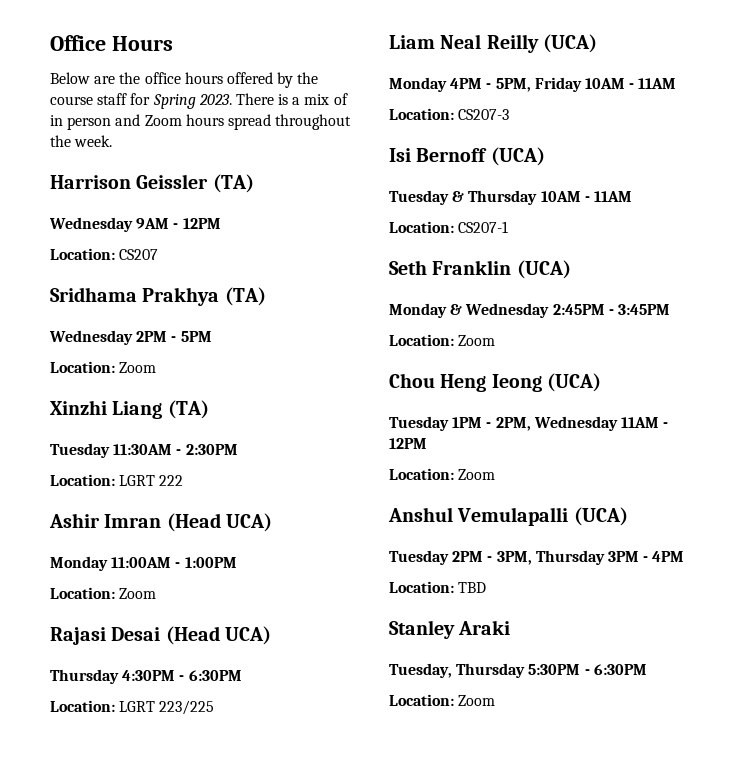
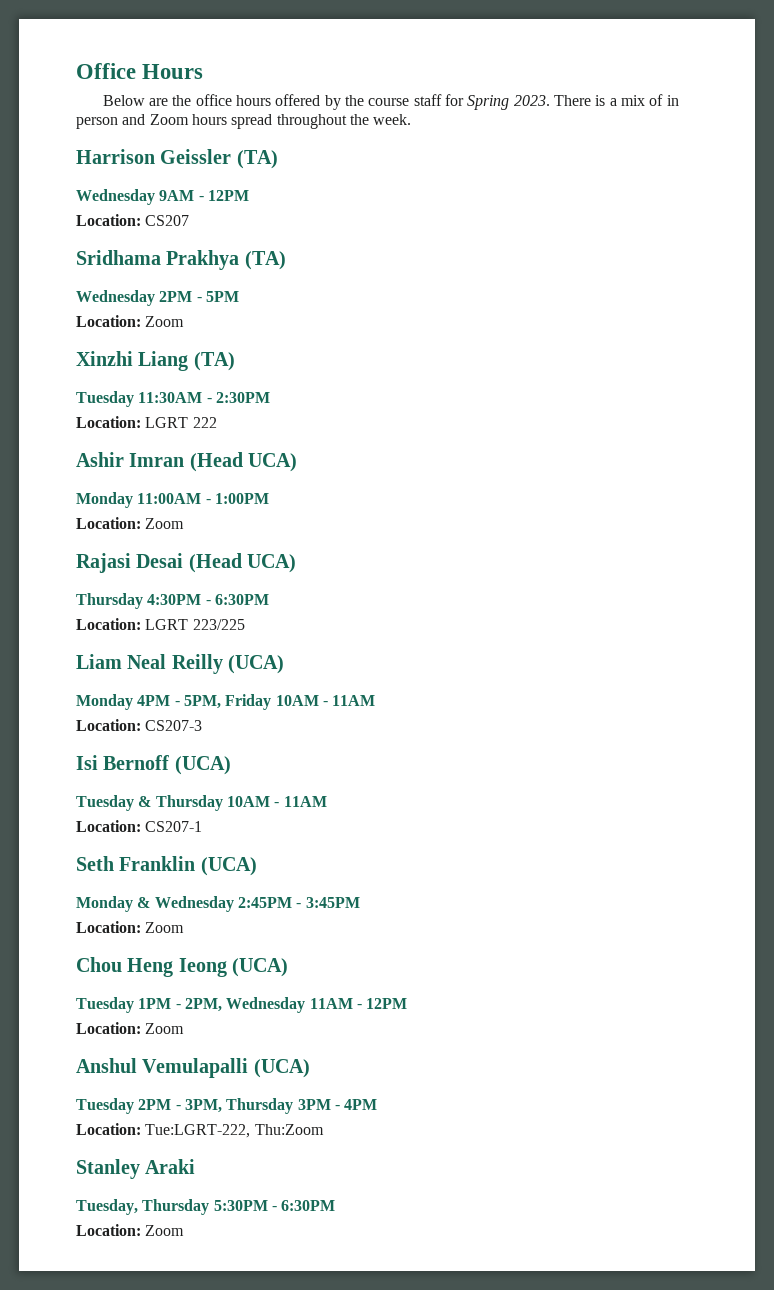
[458,582,487,593] TBD -> [145,1124,324,1138] Tue:LGRT-222, Thu:Zoom

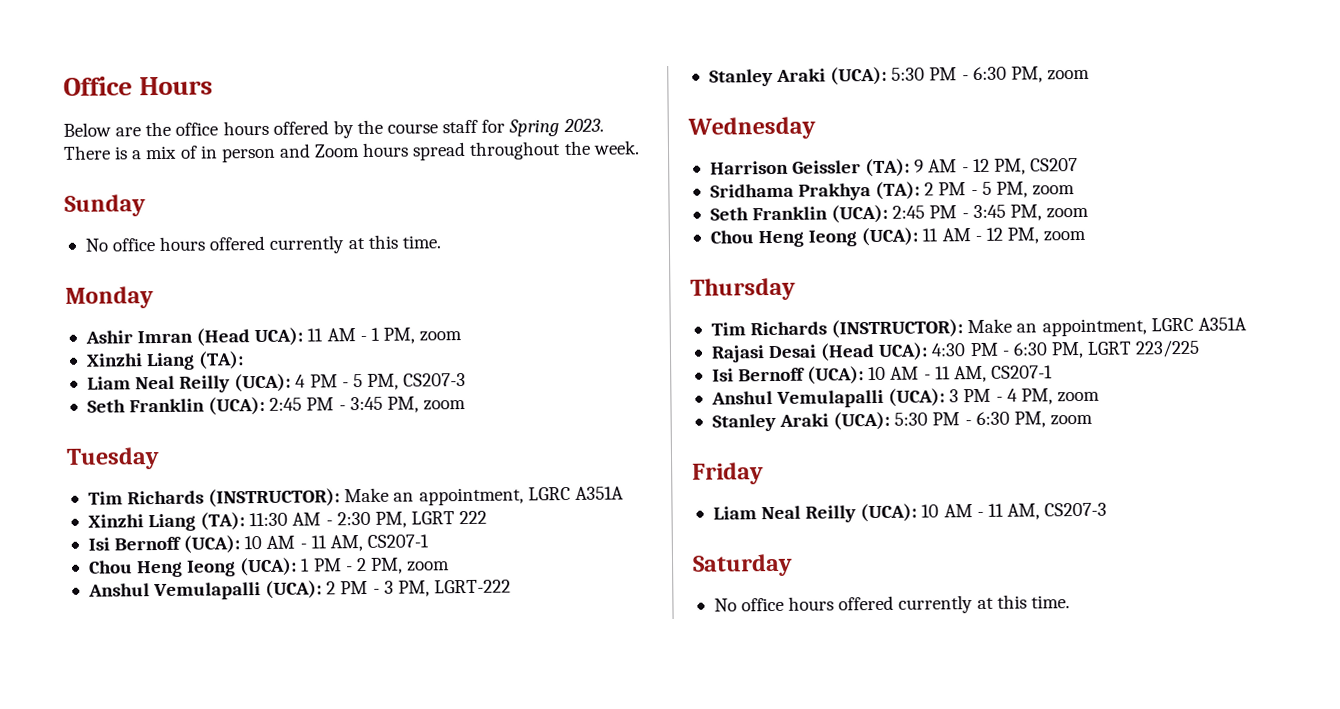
[76,149,278,169] [76,189,249,205] [76,214,190,226] [76,250,286,270] [76,290,239,306] [76,315,185,327] [76,351,235,371] [76,391,270,407] [76,416,217,428] [76,452,298,472] [76,492,269,508] [76,517,185,529] [76,553,297,573] [76,593,269,609] [76,618,245,630] [76,654,285,674] [76,694,376,710] [76,719,203,731] [76,755,231,775] [76,795,327,811] [76,820,203,832] [76,856,257,876] [76,896,360,912] [76,921,185,933] [76,957,289,977] [76,997,408,1013] [76,1022,185,1034] [76,1058,310,1078] [76,1098,378,1114] [76,1123,324,1138] [76,1159,196,1179] [76,1199,336,1215] [76,1224,185,1236] Harrison Geissler (TA) // Wednesday 9AM - 12PM // Location: CS207 // Sridhama Prakhya (TA) // Wednesday 2PM - 5PM // Location: Zoom // Xinzhi Liang (TA) // Tuesday 11:30AM - 2:30PM // Location: LGRT 222 // Ashir Imran (Head UCA) // Monday 11:00AM - 1:00PM // Location: Zoom // Rajasi Desai (Head UCA) // Thursday 4:30PM - 6:30PM // Location: LGRT 223/225 // Liam Neal Reilly (UCA) // Monday 4PM - 5PM, Friday 10AM - 11AM // Location: CS207-3 // Isi Bernoff (UCA) // Tuesday & Thursday 10AM - 11AM // Location: CS207-1 // Seth Franklin (UCA) // Monday & Wednesday 2:45PM - 3:45PM // Location: Zoom // Chou Heng Ieong (UCA) // Tuesday 1PM - 2PM, Wednesday 11AM - 12PM // Location: Zoom // Anshul Vemulapalli (UCA) // Tuesday 2PM - 3PM, Thursday 3PM - 4PM // Location: Tue:LGRT-222, Thu:Zoom // Stanley Araki // Tuesday, Thursday 5:30PM - 6:30PM // Location: Zoom -> [64,194,146,217] [84,234,441,254] [65,286,154,309] [84,327,463,347] [85,351,245,371] [86,372,467,393] [86,396,466,416] [66,446,160,470] [87,486,624,508] [87,510,488,532] [87,534,429,554] [87,557,451,578] [87,579,511,601] [708,66,1090,87] [687,116,816,140] [709,158,1078,178] [709,181,1075,201] [709,204,1089,224] [709,227,1087,248] [690,277,796,301] [710,317,1247,339] [710,339,1201,363] [711,365,1053,385] [710,388,1100,408] [711,411,1093,432] [692,462,764,485] [712,502,1108,523] [692,553,793,577] [713,594,1070,614] Sunday // No office hours offered currently at this time. // Monday // Ashir Imran (Head UCA): 11 AM - 1 PM, zoom // Xinzhi Liang (TA): // Liam Neal Reilly (UCA): 4 PM - 5 PM, CS207-3 // Seth Franklin (UCA): 2:45 PM - 3:45 PM, zoom // Tuesday // Tim Richards (INSTRUCTOR): Make an appointment, LGRC A351A // Xinzhi Liang (TA): 11:30 AM - 2:30 PM, LGRT 222 // Isi Bernoff (UCA): 10 AM - 11 AM, CS207-1 // Chou Heng Ieong (UCA): 1 PM - 2 PM, zoom // Anshul Vemulapalli (UCA): 2 PM - 3 PM, LGRT-222 // Stanley Araki (UCA): 5:30 PM - 6:30 PM, zoom // Wednesday // Harrison Geissler (TA): 9 AM - 12 PM, CS207 // Sridhama Prakhya (TA): 2 PM - 5 PM, zoom // Seth Franklin (UCA): 2:45 PM - 3:45 PM, zoom // Chou Heng Ieong (UCA): 11 AM - 12 PM, zoom // Thursday // Tim Richards (INSTRUCTOR): Make an appointment, LGRC A351A // Rajasi Desai (Head UCA): 4:30 PM - 6:30 PM, LGRT 223/225 // Isi Bernoff (UCA): 10 AM - 11 AM, CS207-1 // Anshul Vemulapalli (UCA): 3 PM - 4 PM, zoom // Stanley Araki (UCA): 5:30 PM - 6:30 PM, zoom // Friday // Liam Neal Reilly (UCA): 10 AM - 11 AM, CS207-3 // Saturday // No office hours offered currently at this time.

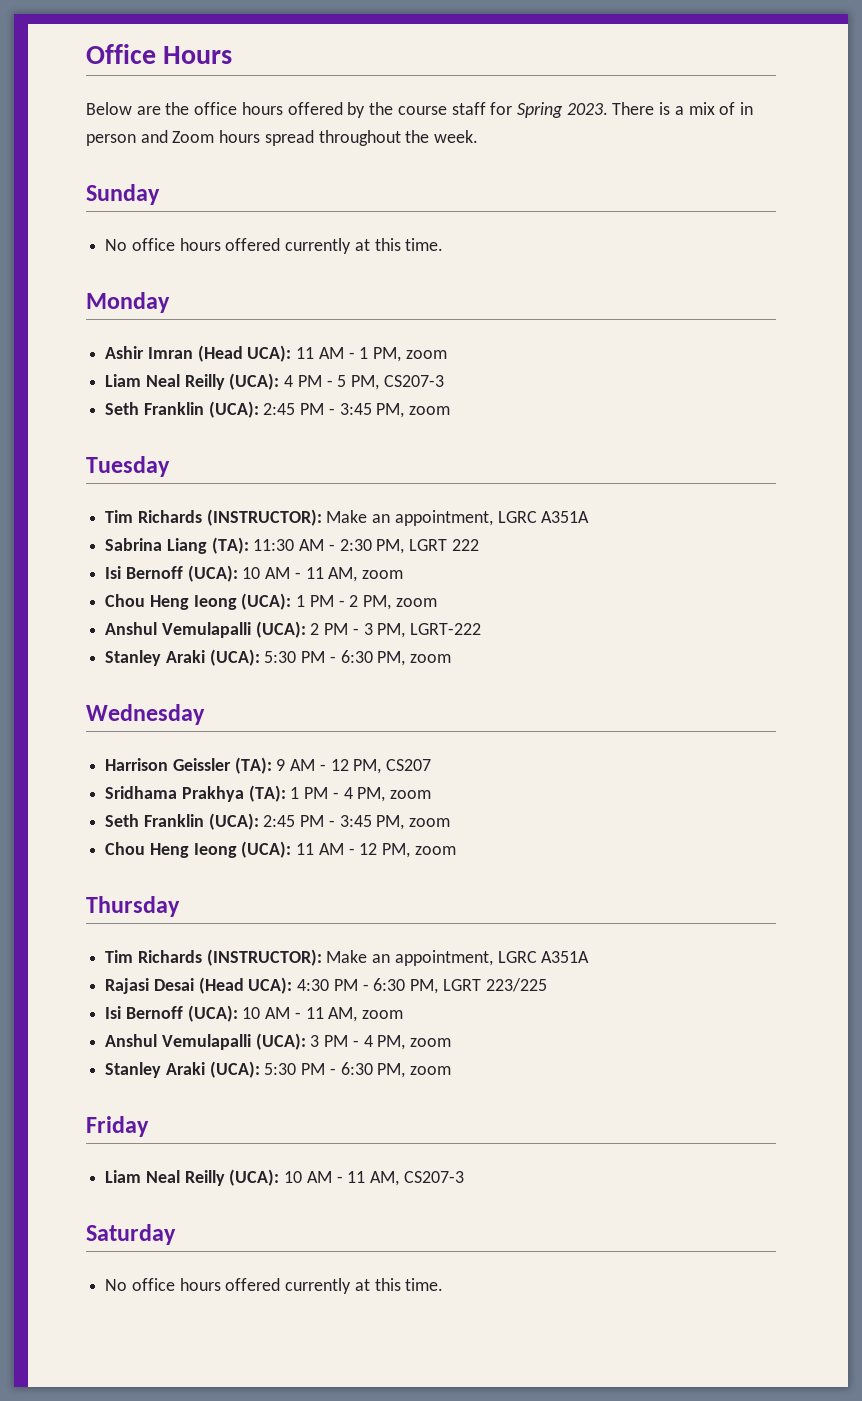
[85,351,245,371] // Xinzhi Liang (TA): -> (447, 354) none
[87,514,144,528] Xinzhi -> [105,538,163,551] Sabrina
[366,534,429,548] CS207-1 -> [362,570,404,579] zoom
[924,181,992,196] 2 PM - 5 -> [290,787,353,799] 1 PM - 4
[990,365,1053,379] CS207-1 -> [362,1010,404,1019] zoom

